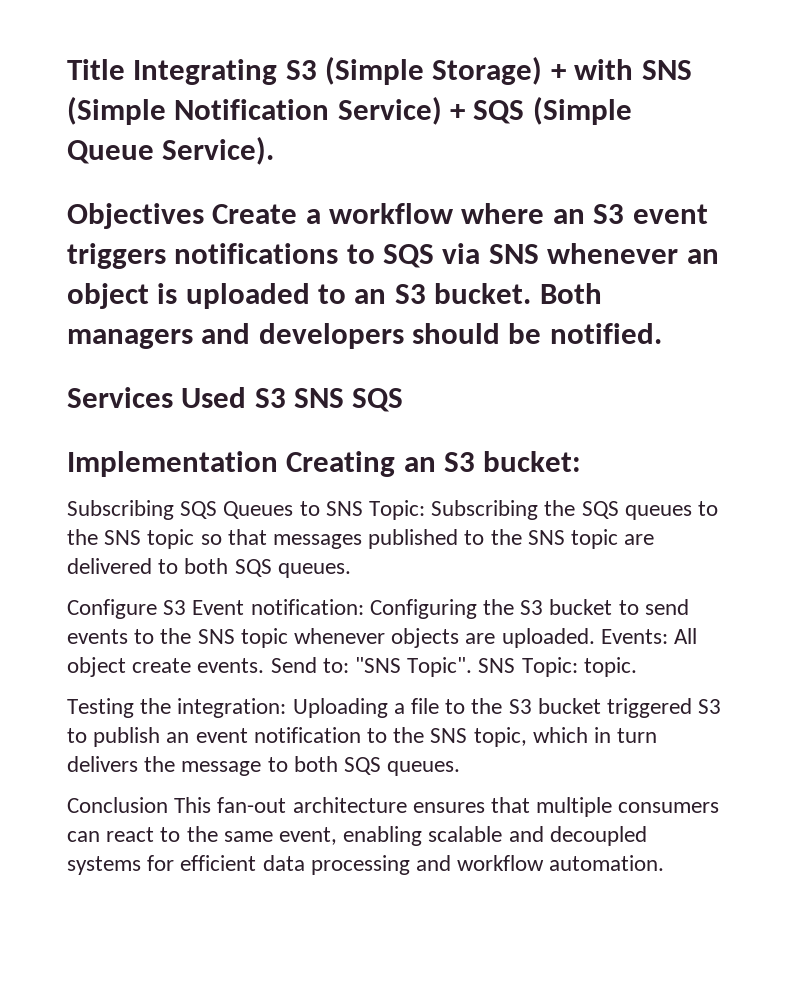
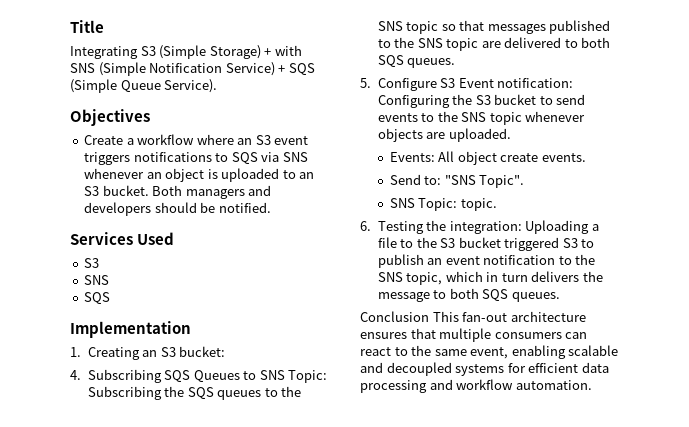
(125, 69) none -> (104, 26) //
(204, 216) none -> (150, 117) //
[254,388,345,408] S3 SNS -> [84,258,100,268] [84,275,110,285] // S3 // SNS //
(278, 464) none -> [70,347,81,357] // 1.
(582, 461) none -> [70,370,81,380] 4.
(351, 570) none -> [360,78,371,88] 5.
(595, 638) none -> (511, 135) //
(265, 665) none -> (586, 157) //
(473, 667) none -> (525, 181) //
(637, 667) none -> [360,221,371,231] 6.

